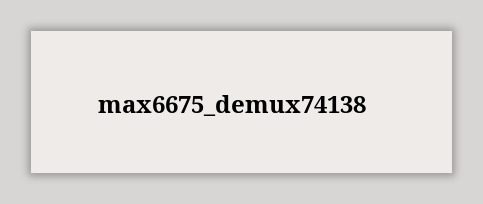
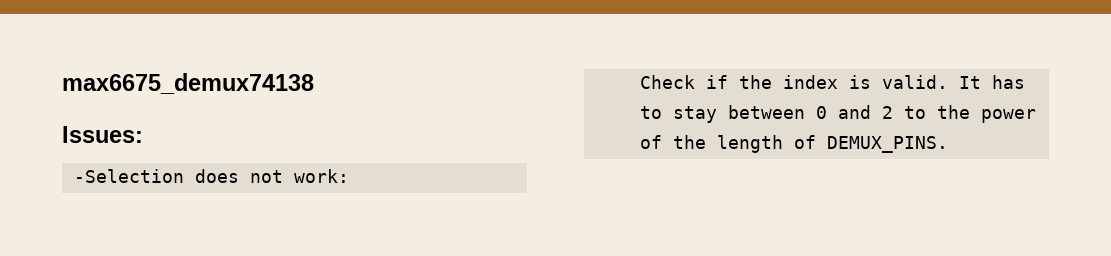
(366, 105) none -> [62,126,143,143] [74,169,349,183] [640,75,1025,89] [640,105,1036,123] [640,135,948,153] // Issues: // -Selection does not work: // Check if the index is valid. It has to stay between 0 and 2 to the power of the length of DEMUX_PINS.

